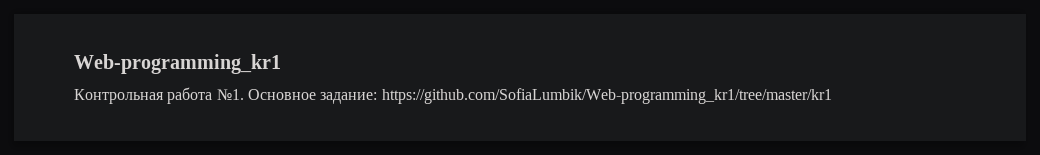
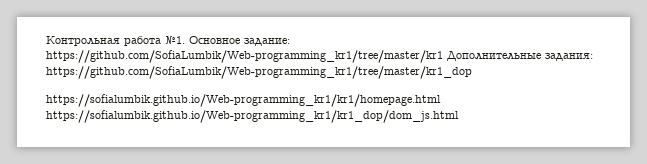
[74,54,281,74] Web-programming_kr1 // -> (46, 41) none
(832, 96) none -> [447,51,593,61] [46,66,472,79] [46,94,441,107] [46,110,459,123] Дополнительные задания: https://github.com/SofiaLumbik/Web-programming_kr1/tree/master/kr1_dop // https://sofialumbik.github.io/Web-programming_kr1/kr1/homepage.html https://sofialumbik.github.io/Web-programming_kr1/kr1_dop/dom_js.html

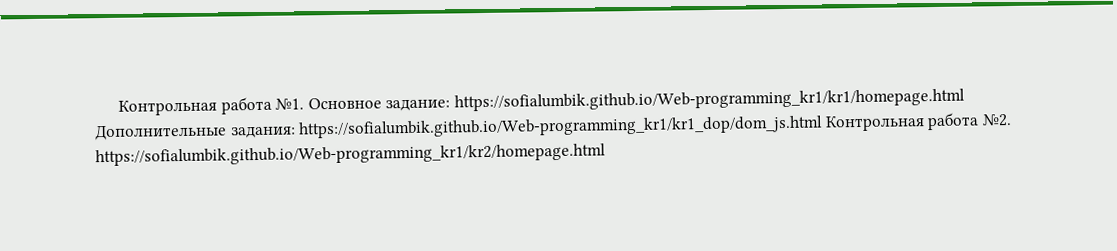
[46,50,443,63] https://github.com/SofiaLumbik/Web-programming_kr1/tree/master/kr1 -> [453,88,965,112] https://sofialumbik.github.io/Web-programming_kr1/kr1/homepage.html
[46,66,472,79] [46,94,441,107] [46,110,459,123] https://github.com/SofiaLumbik/Web-programming_kr1/tree/master/kr1_dop // https://sofialumbik.github.io/Web-programming_kr1/kr1/homepage.html https://sofialumbik.github.io/Web-programming_kr1/kr1_dop/dom_js.html -> [298,112,1012,139] [95,143,606,167] https://sofialumbik.github.io/Web-programming_kr1/kr1_dop/dom_js.html Контрольная работа №2. https://sofialumbik.github.io/Web-programming_kr1/kr2/homepage.html

